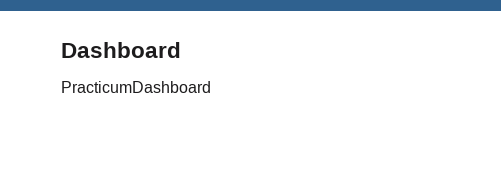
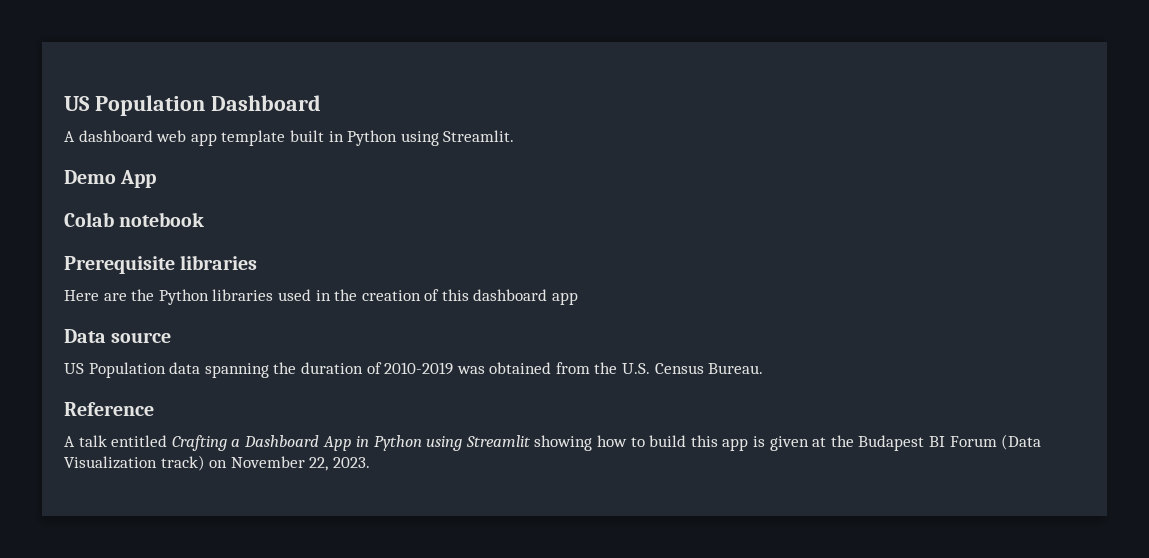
(61, 50) none -> [64,95,205,116] US Population
[61,81,211,93] PracticumDashboard -> [64,130,515,146] [64,170,157,188] [64,212,205,227] [64,255,258,274] [64,289,579,305] [64,329,172,343] [64,362,764,378] [64,402,154,416] [64,434,1042,451] [64,455,370,471] A dashboard web app template built in Python using Streamlit. // Demo App // Colab notebook // Prerequisite libraries // Here are the Python libraries used in the creation of this dashboard app // Data source // US Population data spanning the duration of 2010-2019 was obtained from the U.S. Census Bureau. // Reference // A talk entitled Crafting a Dashboard App in Python using Streamlit showing how to build this app is given at the Budapest BI Forum (Data Visualization track) on November 22, 2023.

